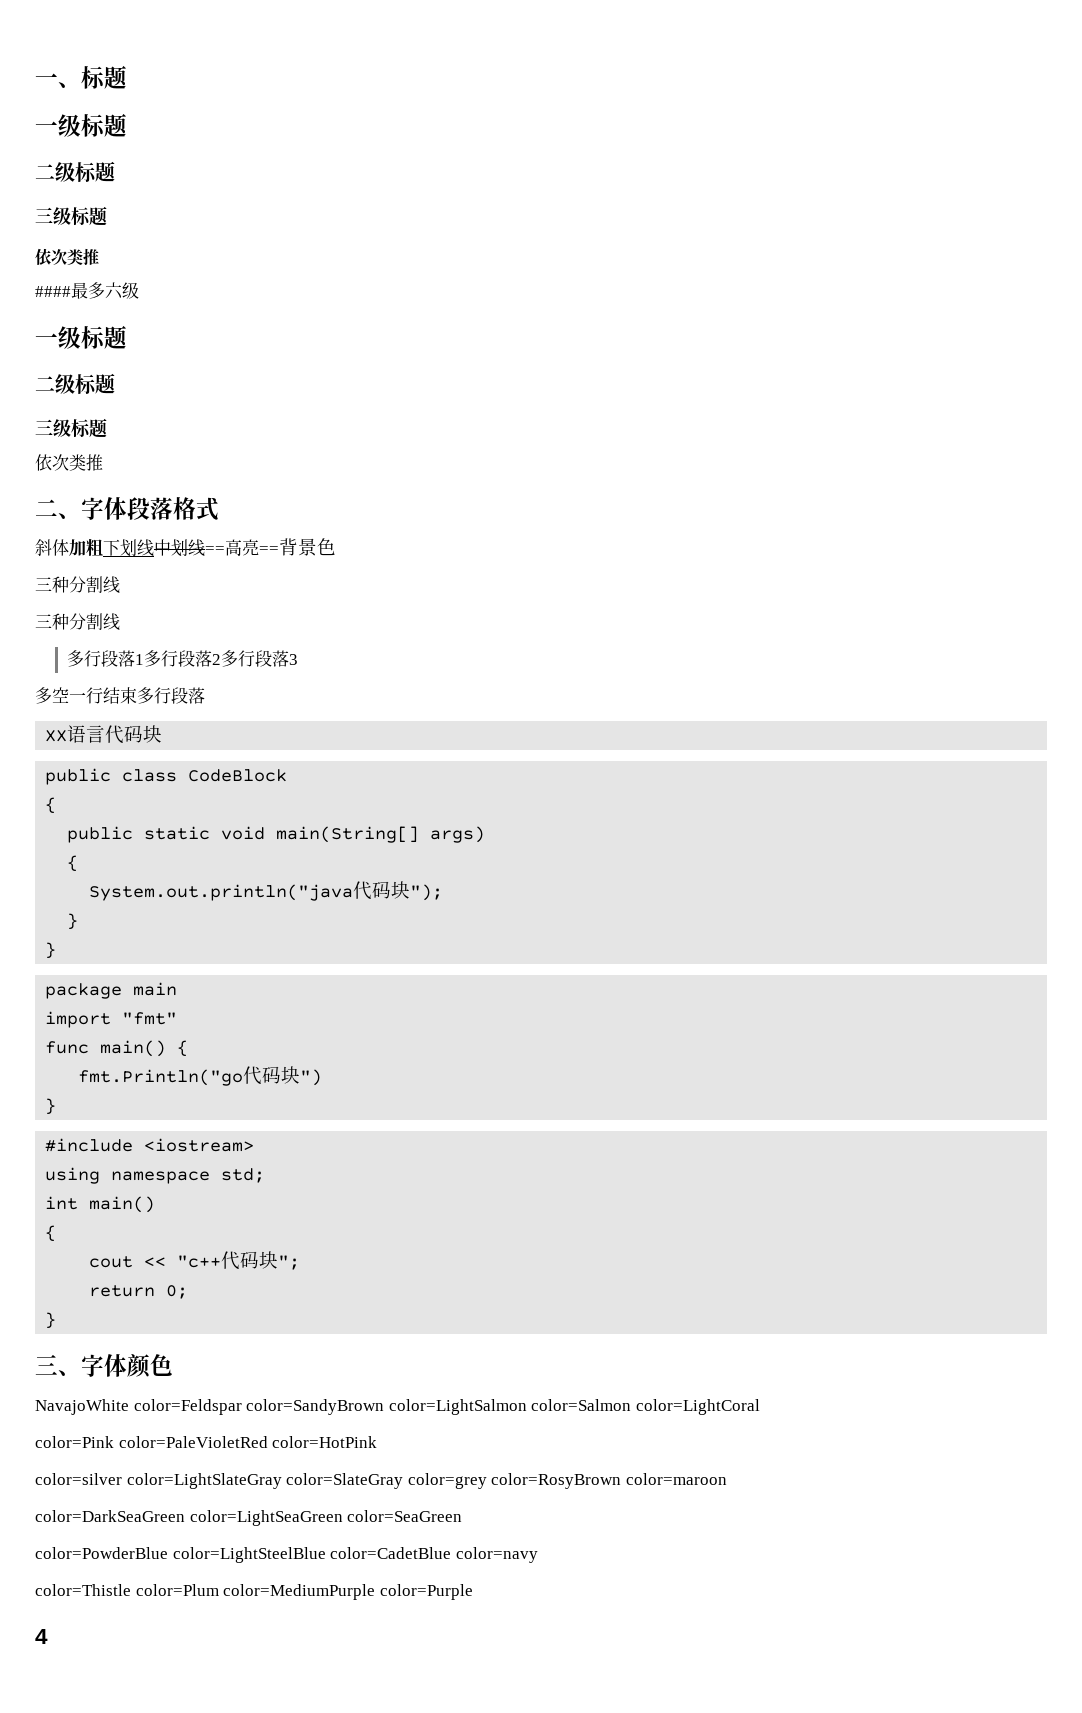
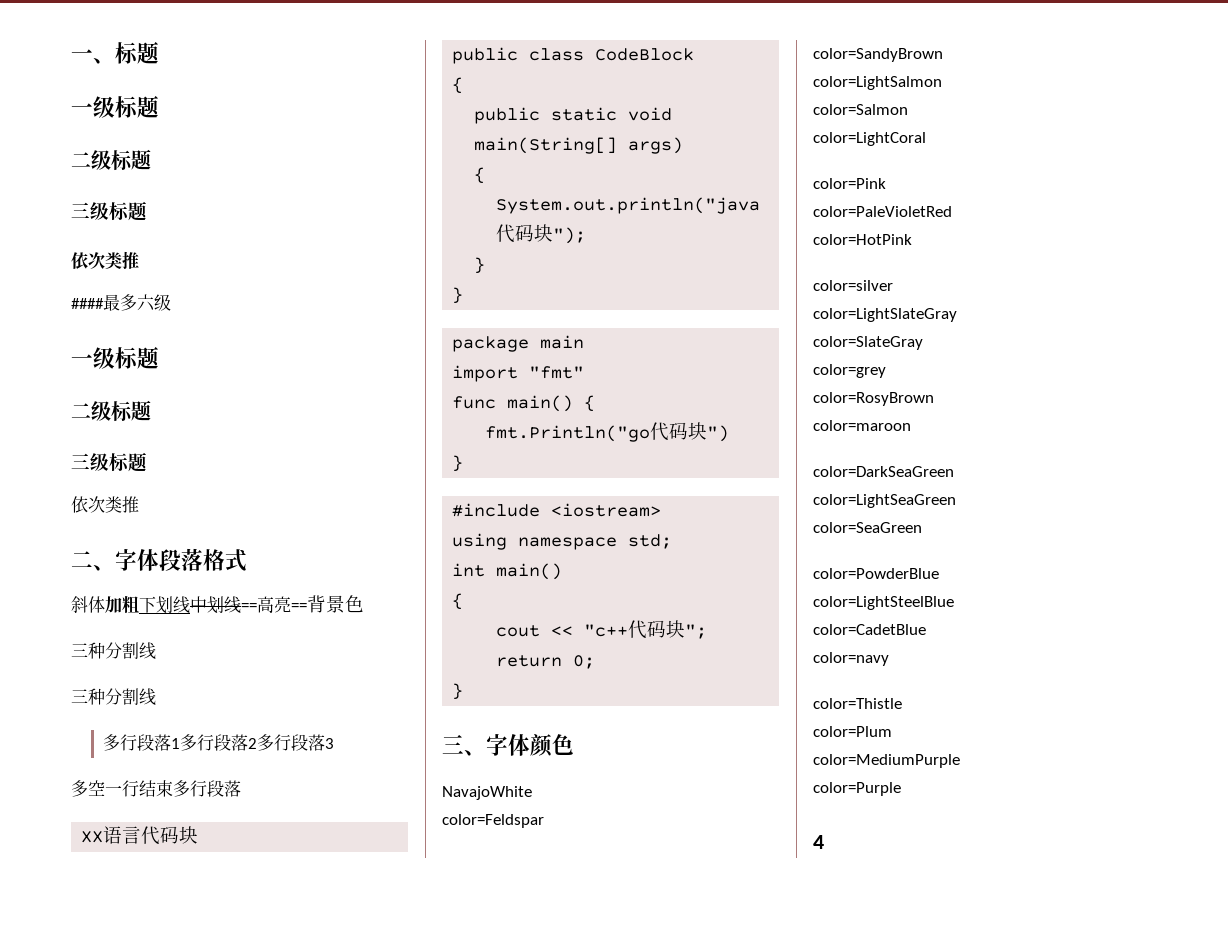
(129, 1407) none -> (532, 793) //
(242, 1407) none -> (544, 821) //
(385, 1407) none -> (943, 55) //
(527, 1407) none -> (942, 83) //
(632, 1405) none -> (908, 109) //
(114, 1442) none -> (886, 183) //
(268, 1442) none -> (952, 211) //
(122, 1479) none -> (893, 285) //
(282, 1481) none -> (957, 315) //
(404, 1481) none -> (923, 343) //
(487, 1481) none -> (886, 371) //
(622, 1481) none -> (934, 399) //
(185, 1516) none -> (954, 471) //
(343, 1518) none -> (956, 501) //
(168, 1553) none -> (939, 573) //
(326, 1555) none -> (954, 603) //
(452, 1553) none -> (926, 629) //
(131, 1590) none -> (902, 703) //
(219, 1590) none -> (892, 731) //
(376, 1592) none -> (960, 761) //

